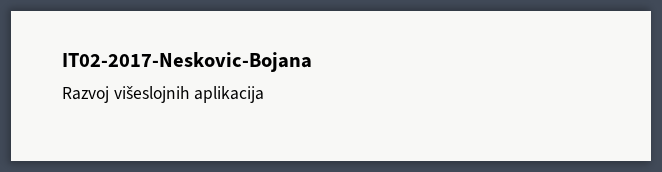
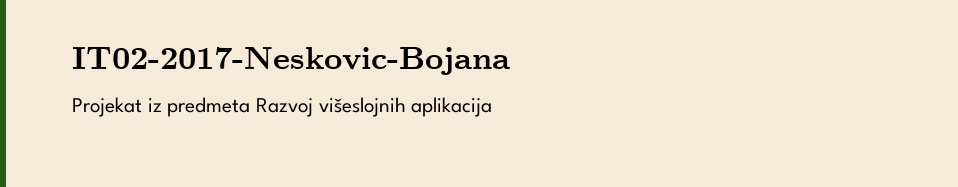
(312, 62) none -> [72,97,251,117] Projekat iz predmeta

